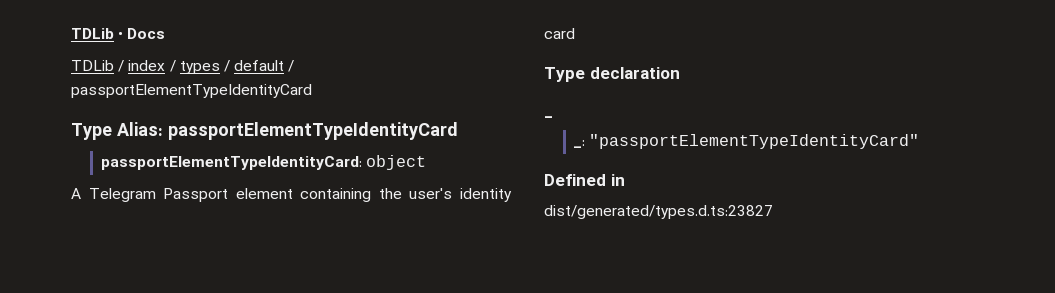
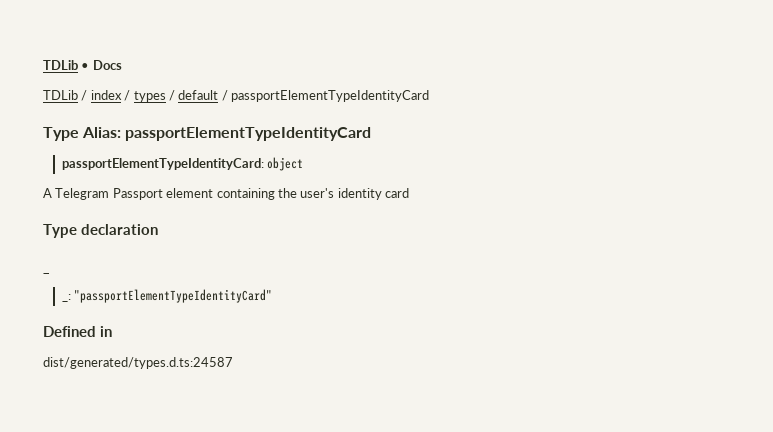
[544,205,773,219] dist/generated/types.d.ts:23827 -> [43,357,233,369] dist/generated/types.d.ts:24587

